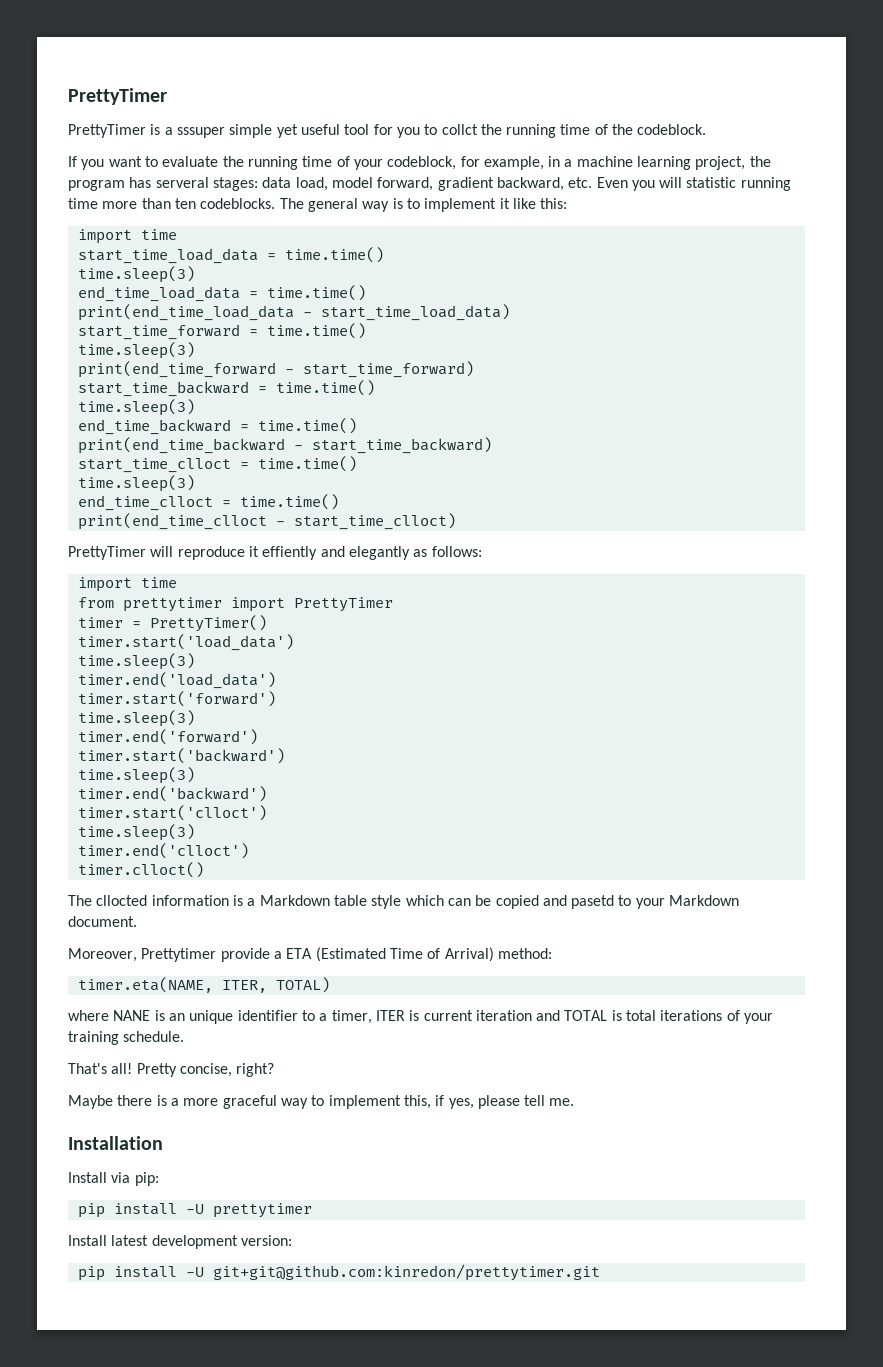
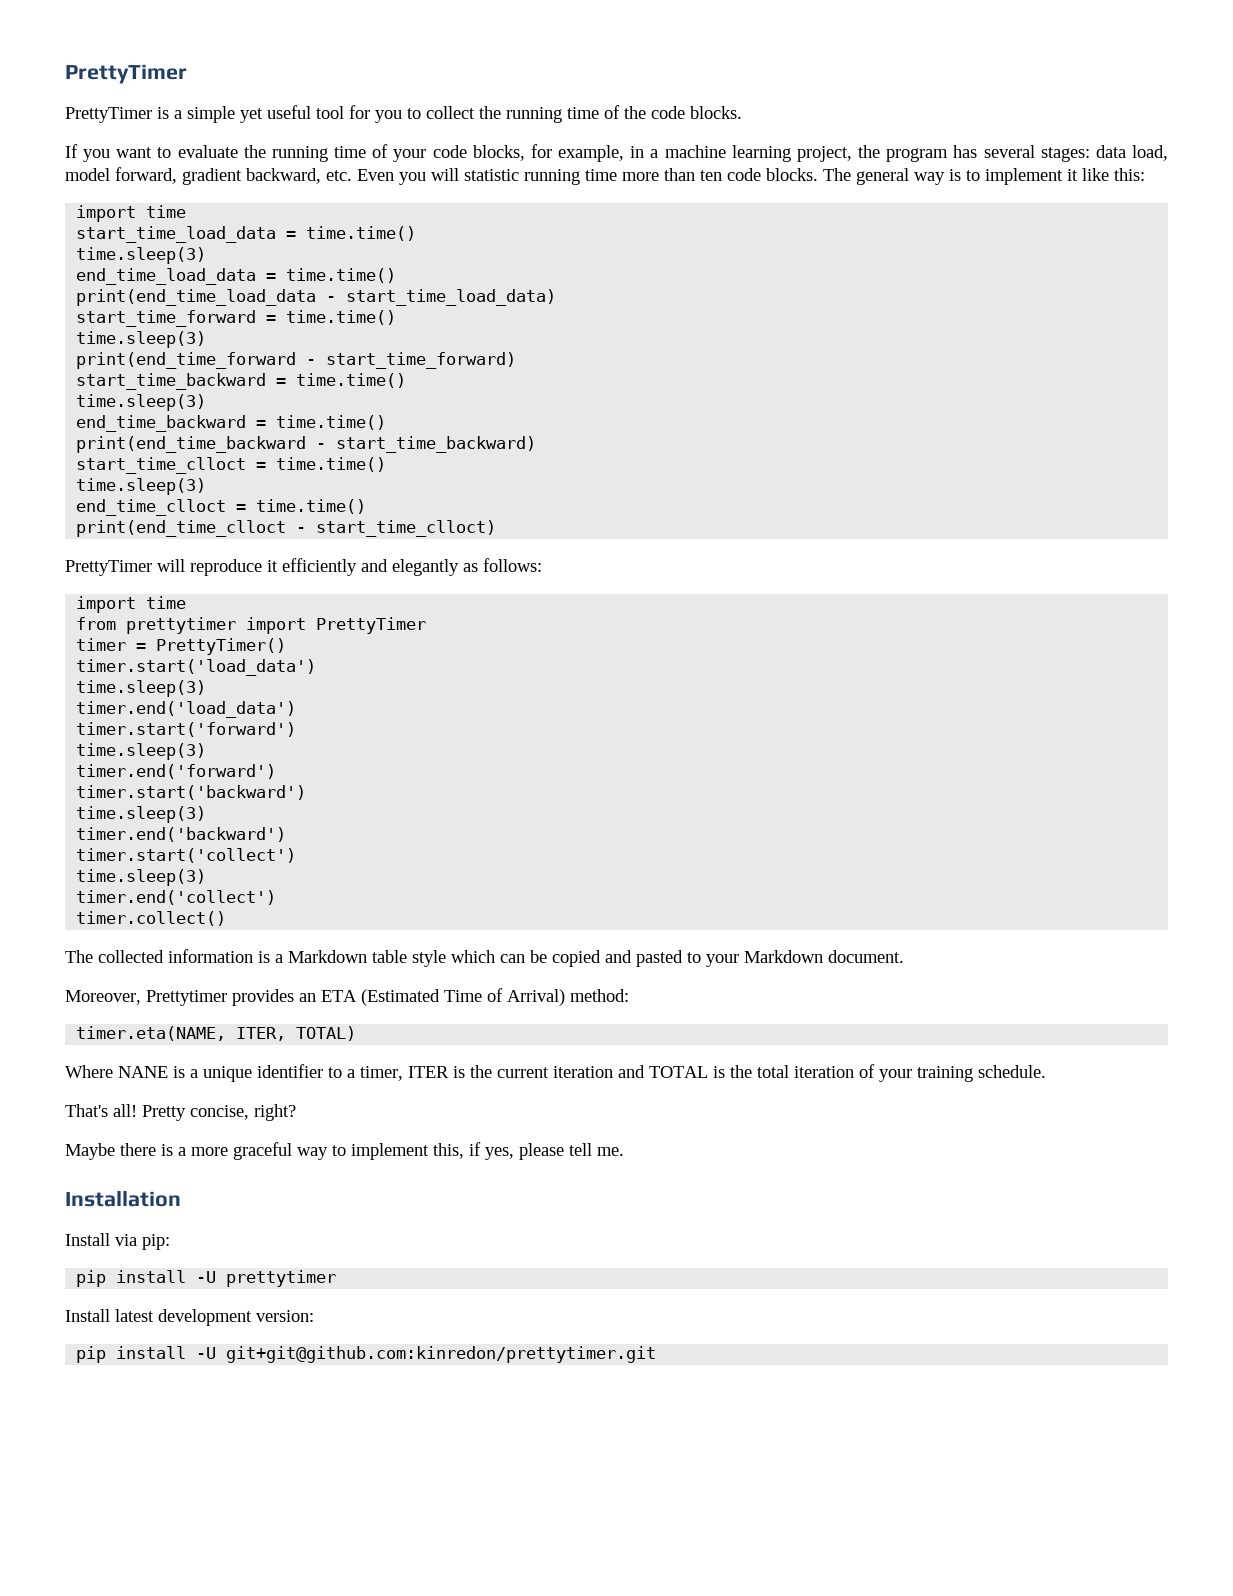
[176,127,225,138] sssuper -> (182, 114) none
[441,124,478,135] collct -> [426,106,475,119] collect
[637,124,707,135] codeblock. -> [651,106,742,119] code blocks.
[387,156,457,170] codeblock, -> [432,145,525,161] code blocks,
[155,177,209,188] serveral -> [983,145,1035,158] several
[200,198,276,209] codeblocks. -> [727,168,818,181] code blocks.
[262,546,318,560] effiently -> [282,558,357,576] efficiently
[77,805,267,821] [77,824,195,841] [77,843,249,859] [77,862,204,878] [68,895,148,906] timer.start('clloct') // time.sleep(3) // timer.end('clloct') // timer.clloct() // The cllocted -> [76,848,297,863] [76,869,207,886] [76,890,277,905] [76,911,227,926] [65,950,164,963] timer.start('collect') // time.sleep(3) // timer.end('collect') // timer.collect() // The collected
[571,895,615,909] pasetd -> [636,950,683,967] pasted
[220,948,282,962] provide a -> [232,989,316,1006] provides an
[68,1010,109,1021] where -> [65,1065,113,1078] Where
[168,1013,185,1021] an -> [190,1069,198,1078] a
(420, 1015) none -> [470,1065,492,1078] the
[626,1010,723,1021] total iterations -> [730,1065,854,1078] the total iteration

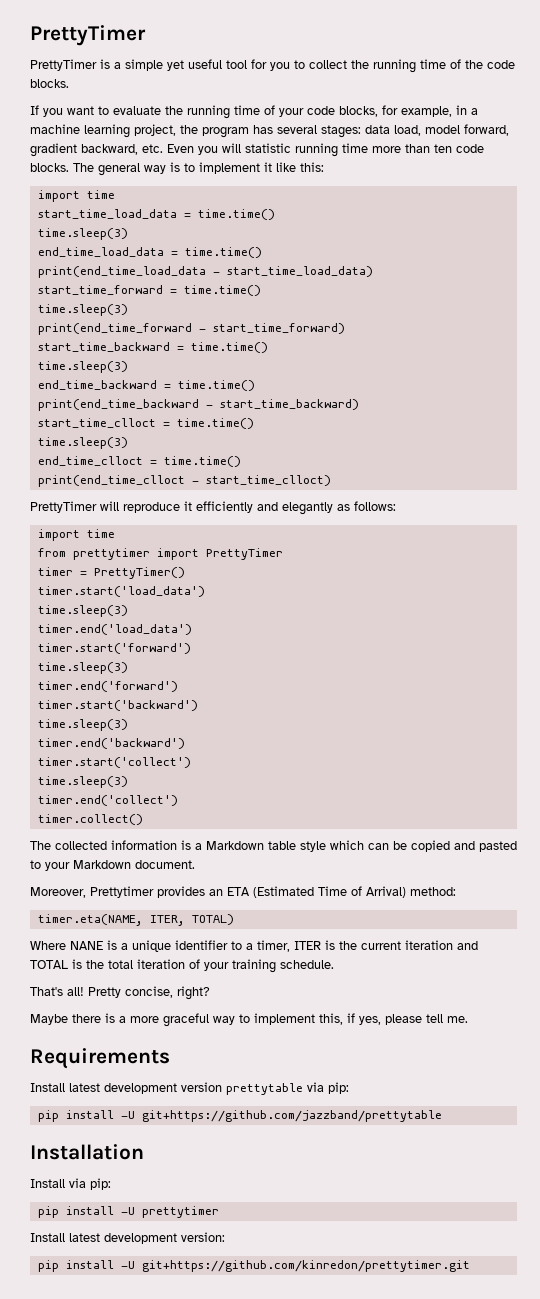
(624, 1151) none -> [30,1048,170,1069] [30,1082,349,1095] [37,1110,442,1122] // Requirements // Install latest development version prettytable via pip: // pip install -U git+https://github.com/jazzband/prettytable
[226,1346,657,1363] git+git@github.com:kinredon/prettytimer.git -> [141,1260,470,1272] git+https://github.com/kinredon/prettytimer.git

